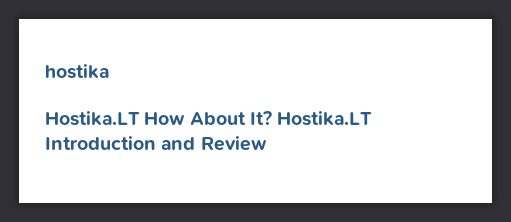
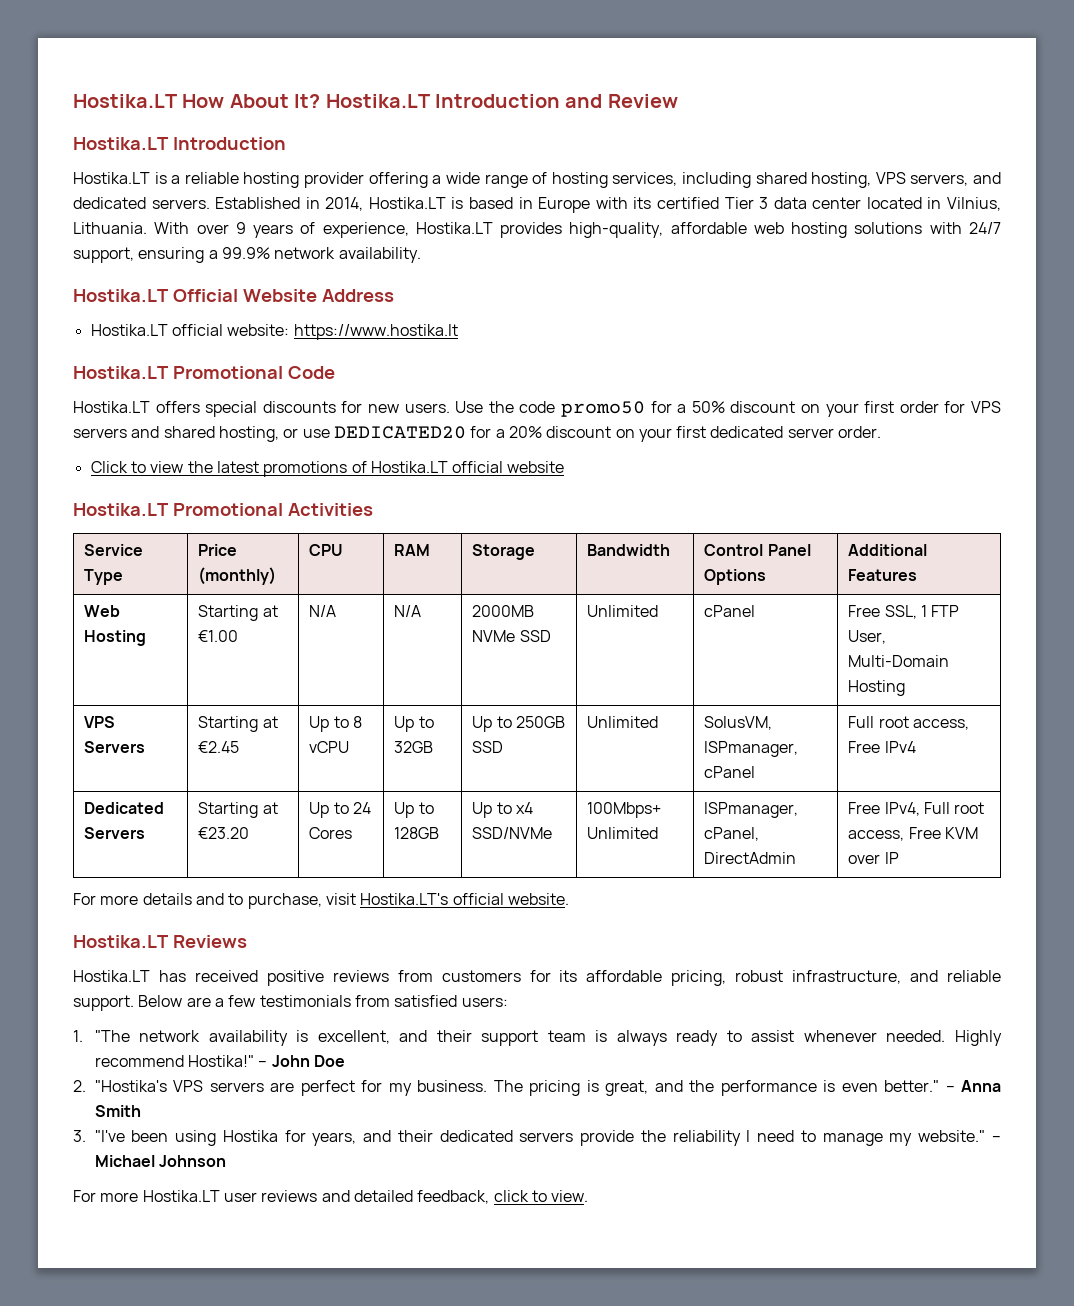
[45,64,109,79] hostika // -> (73, 101) none
(267, 143) none -> [73,137,286,150] [73,172,1001,188] [73,197,1001,213] [73,222,1001,238] [73,247,421,263] [73,289,394,302] [90,324,458,340] [73,366,335,379] [73,401,1002,417] [73,426,882,442] [90,461,565,477] [73,503,373,516] [84,544,144,556] [84,569,124,585] [198,544,238,556] [198,567,277,585] [309,544,344,556] [394,544,431,556] [472,544,536,560] [587,544,671,556] [704,544,811,556] [704,569,767,585] [848,544,928,556] [848,569,918,581] [84,605,121,617] [84,630,147,646] [198,605,278,621] [198,630,239,642] [309,605,337,617] [394,605,422,617] [472,605,535,617] [472,630,551,642] [587,605,659,617] [704,605,756,617] [848,605,960,619] [848,630,887,644] [848,655,950,667] [848,680,906,696] [84,716,116,728] [84,741,146,753] [198,716,278,732] [198,741,240,753] [309,716,362,732] [309,741,350,753] [394,716,434,732] [394,741,434,753] [472,716,565,732] [472,741,504,753] [587,716,659,728] [704,716,773,730] [704,741,799,757] [704,766,756,778] [848,716,969,730] [848,741,916,753] [84,802,165,814] [84,827,146,839] [198,802,278,818] [198,827,250,839] [309,802,371,818] [309,827,353,839] [394,802,434,818] [394,827,440,839] [472,802,533,818] [472,827,553,839] [587,802,662,818] [587,827,659,839] [704,802,799,818] [704,827,760,841] [704,852,797,864] [848,802,985,816] [848,827,978,841] [848,852,899,864] [73,893,569,909] [73,935,247,948] [73,970,1002,986] [73,995,508,1011] [73,1030,1002,1046] [94,1055,345,1067] [73,1080,1002,1096] [94,1105,141,1117] [73,1130,1001,1146] [94,1155,226,1167] [73,1190,589,1204] // Hostika.LT Introduction // Hostika.LT is a reliable hosting provider offering a wide range of hosting services, including shared hosting, VPS servers, and dedicated servers. Established in 2014, Hostika.LT is based in Europe with its certified Tier 3 data center located in Vilnius, Lithuania. With over 9 years of experience, Hostika.LT provides high-quality, affordable web hosting solutions with 24/7 support, ensuring a 99.9% network availability. // Hostika.LT Official Website Address // Hostika.LT official website: https://www.hostika.lt // Hostika.LT Promotional Code // Hostika.LT offers special discounts for new users. Use the code promo50 for a 50% discount on your first order for VPS servers and shared hosting, or use DEDICATED20 for a 20% discount on your first dedicated server order. // Click to view the latest promotions of Hostika.LT official website // Hostika.LT Promotional Activities // Service Type | Price (monthly) | CPU | RAM | Storage | Bandwidth | Control Panel Options | Additional Features // Web Hosting | Starting at €1.00 | N/A | N/A | 2000MB NVMe SSD | Unlimited | cPanel | Free SSL, 1 FTP User, Multi-Domain Hosting // VPS Servers | Starting at €2.45 | Up to 8 vCPU | Up to 32GB | Up to 250GB SSD | Unlimited | SolusVM, ISPmanager, cPanel | Full root access, Free IPv4 // Dedicated Servers | Starting at €23.20 | Up to 24 Cores | Up to 128GB | Up to x4 SSD/NVMe | 100Mbps+ Unlimited | ISPmanager, cPanel, DirectAdmin | Free IPv4, Full root access, Free KVM over IP // For more details and to purchase, visit Hostika.LT's official website. // Hostika.LT Reviews // Hostika.LT has received positive reviews from customers for its affordable pricing, robust infrastructure, and reliable support. Below are a few testimonials from satisfied users: // 1. "The network availability is excellent, and their support team is always ready to assist whenever needed. Highly recommend Hostika!" – John Doe // 2. "Hostika's VPS servers are perfect for my business. The pricing is great, and the performance is even better." – Anna Smith // 3. "I've been using Hostika for years, and their dedicated servers provide the reliability I need to manage my website." – Michael Johnson // For more Hostika.LT user reviews and detailed feedback, click to view.

